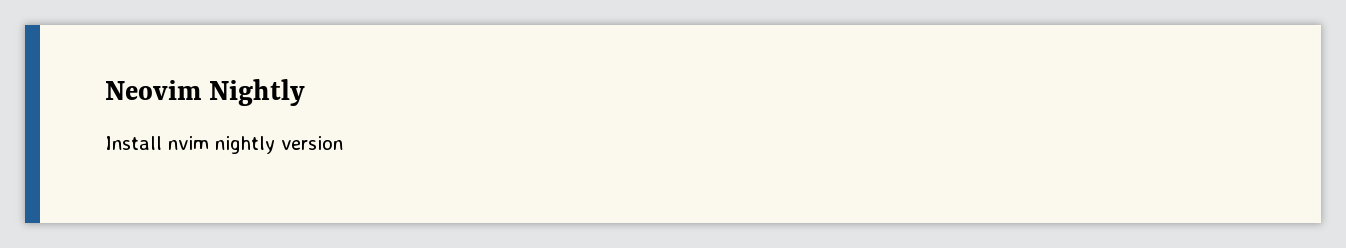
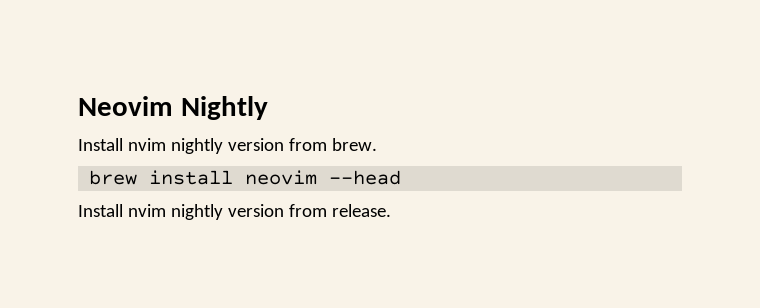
(343, 143) none -> [288,138,377,151] [89,170,402,185] [78,204,391,220] from brew. // brew install neovim --head // Install nvim nightly version from release.

